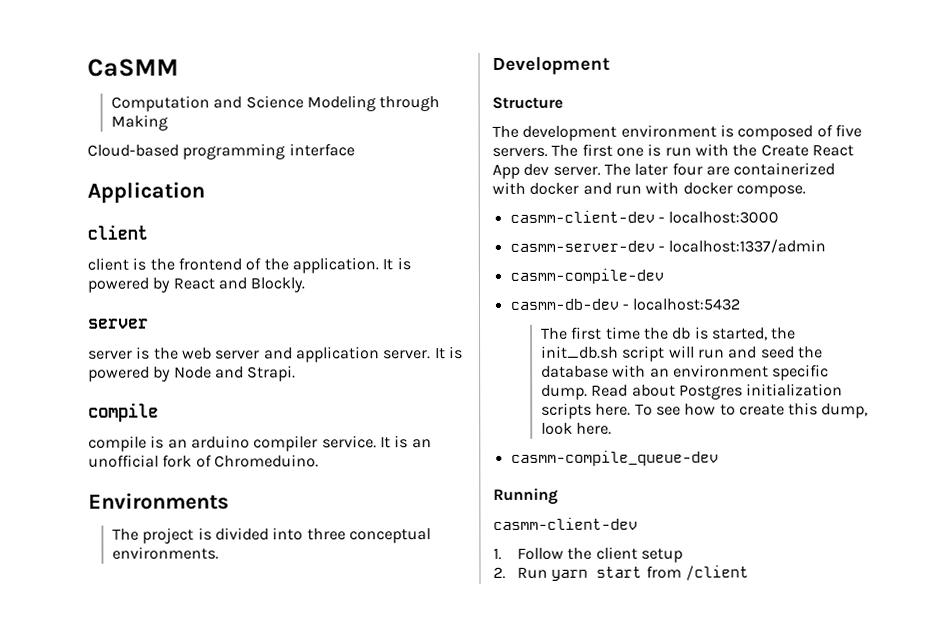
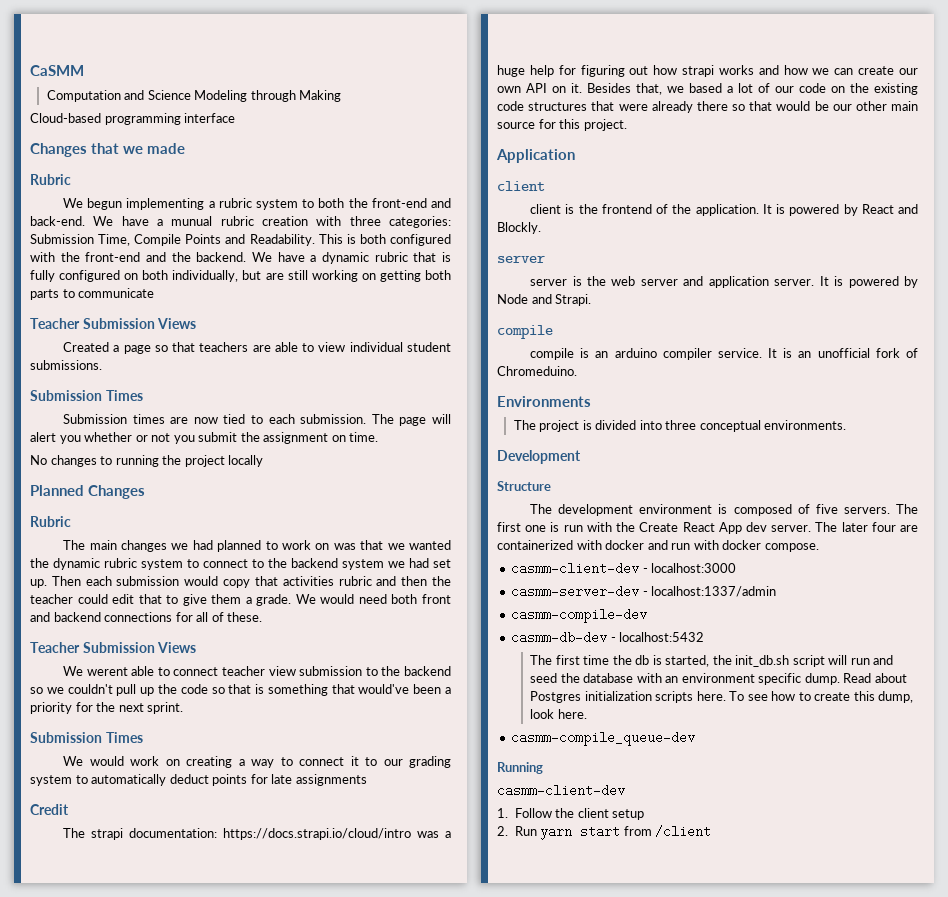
(355, 150) none -> [30,143,185,157] [30,174,71,185] [63,198,451,210] [30,216,451,228] [30,234,451,246] [30,252,452,264] [30,270,451,282] [30,288,155,300] [30,318,197,329] [63,342,451,354] [30,360,102,370] [30,390,143,401] [63,414,451,426] [30,432,379,444] [30,455,264,467] [30,485,145,499] [30,516,71,527] [63,540,451,552] [30,558,451,570] [30,576,451,588] [30,594,452,606] [30,612,263,622] [30,642,197,653] [63,666,451,676] [30,684,451,696] [30,702,184,714] [30,732,143,743] [63,756,451,768] [30,774,367,786] [30,804,69,815] [63,828,451,840] [497,65,919,77] [497,83,918,95] [497,101,918,113] [497,119,627,131] // Changes that we made // Rubric // We begun implementing a rubric system to both the front-end and back-end. We have a munual rubric creation with three categories: Submission Time, Compile Points and Readability. This is both configured with the front-end and the backend. We have a dynamic rubric that is fully configured on both individually, but are still working on getting both parts to communicate // Teacher Submission Views // Created a page so that teachers are able to view individual student submissions. // Submission Times // Submission times are now tied to each submission. The page will alert you whether or not you submit the assignment on time. // No changes to running the project locally // Planned Changes // Rubric // The main changes we had planned to work on was that we wanted the dynamic rubric system to connect to the backend system we had set up. Then each submission would copy that activities rubric and then the teacher could edit that to give them a grade. We would need both front and backend connections for all of these. // Teacher Submission Views // We werent able to connect teacher view submission to the backend so we couldn't pull up the code so that is something that would've been a priority for the next sprint. // Submission Times // We would work on creating a way to connect it to our grading system to automatically deduct points for late assignments // Credit // The strapi documentation: https://docs.strapi.io/cloud/intro was a huge help for figuring out how strapi works and how we can create our own API on it. Besides that, we based a lot of our code on the existing code structures that were already there so that would be our other main source for this project.

